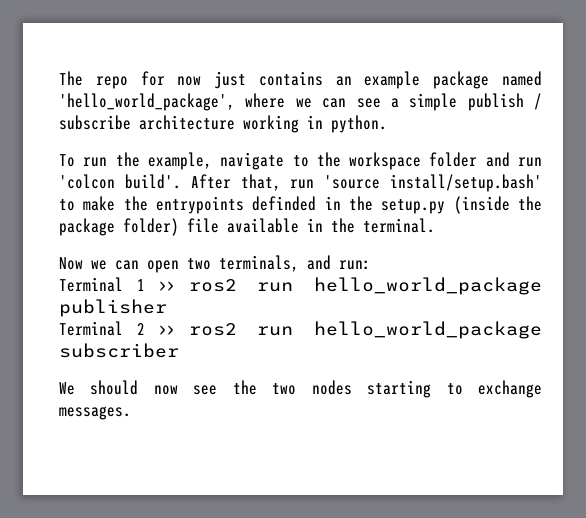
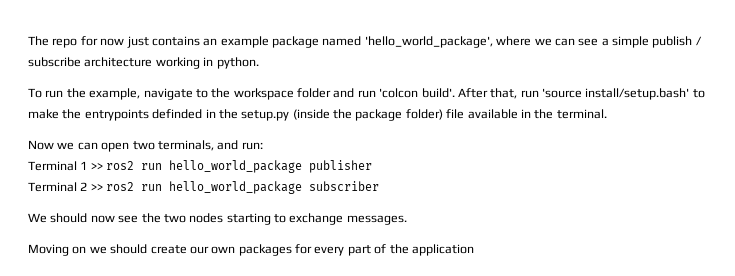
(131, 413) none -> [28,244,474,256] // Moving on we should create our own packages for every part of the application

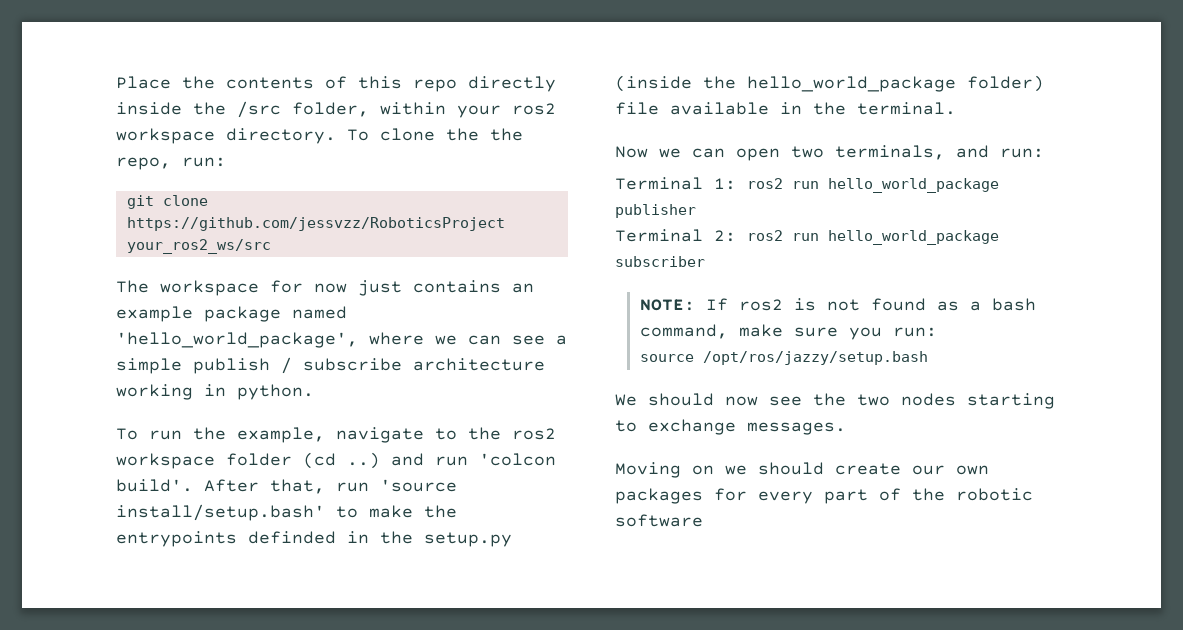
[28,36,78,48] The repo -> [116,76,556,92] [116,101,556,118] [116,128,523,144] [116,157,226,170] [126,195,208,209] [126,217,505,231] [126,239,271,254] [116,280,259,296] Place the contents of this repo directly inside the /src folder, within your ros2 workspace directory. To clone the the repo, run: // git clone https://github.com/jessvzz/RoboticsProject your_ros2_ws/src // The workspace
(231, 93) none -> [512,428,556,440] ros2
(331, 93) none -> [303,452,380,469] (cd ..)
[355,109,403,121] package -> [747,76,956,92] hello_world_package
[80,161,103,170] 1 >> -> [714,178,736,190] 1:
[80,182,103,191] 2 >> -> [714,230,736,242] 2:
(380, 186) none -> [639,298,1036,311] [639,324,937,340] [639,351,928,365] // NOTE: If ros2 is not found as a bash command, make sure you run: // source /opt/ros/jazzy/setup.bash
[411,244,474,256] application -> [956,488,1033,501] [615,514,703,527] robotic software

